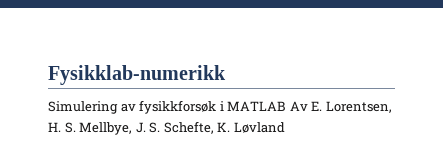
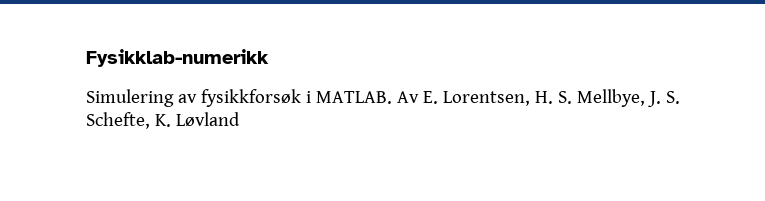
[227,101,287,111] MATLAB -> [315,91,392,104] MATLAB.

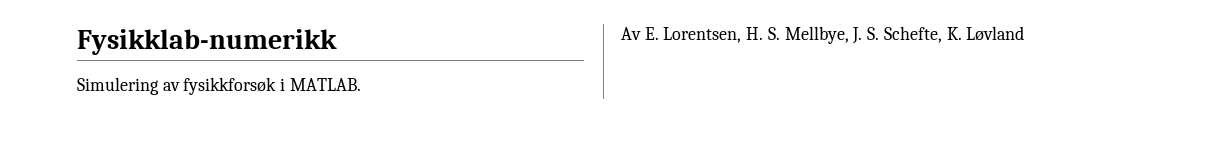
(392, 97) none -> (361, 84) //

